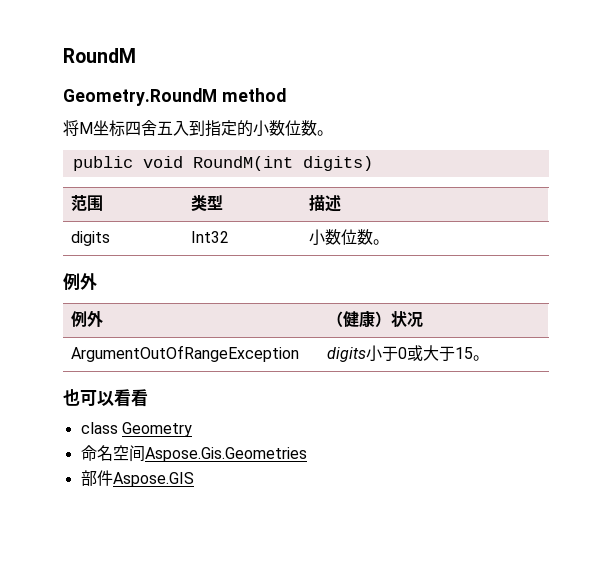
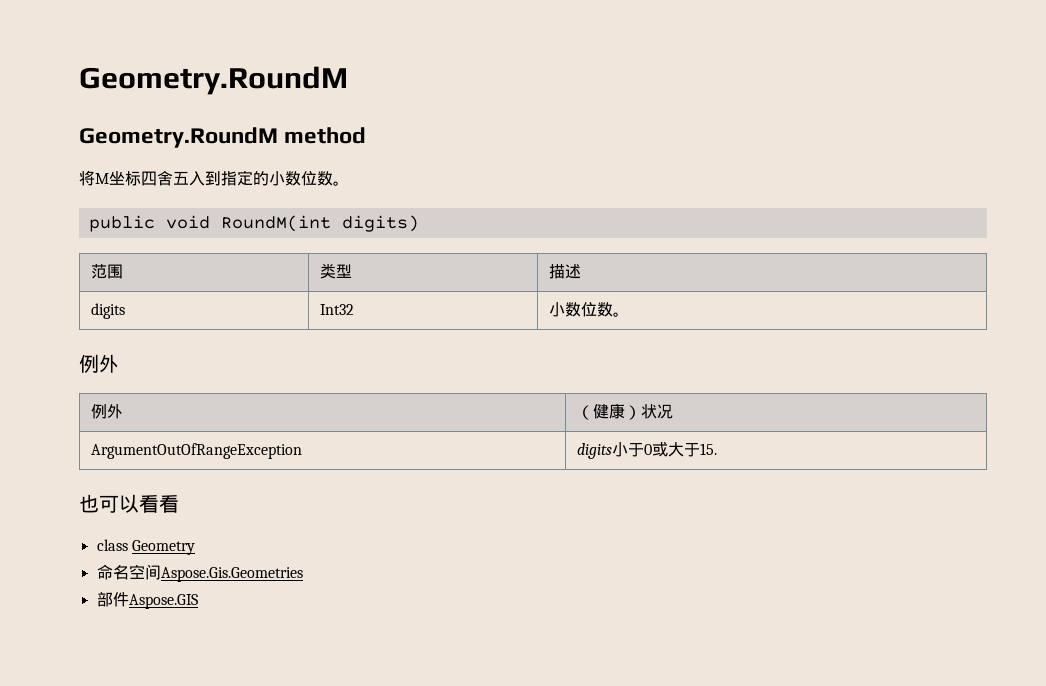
[63,48,136,63] RoundM -> [79,66,348,95] Geometry.RoundM
[454,347,489,361] 15。 -> [699,443,717,455] 15.

